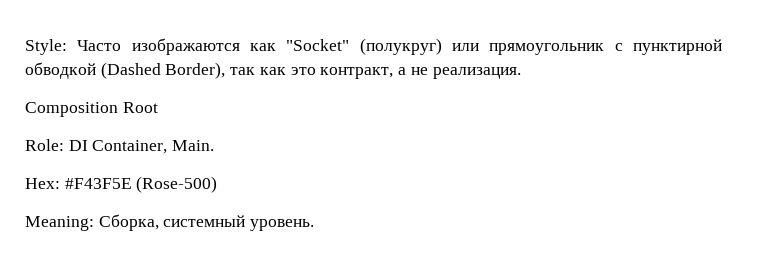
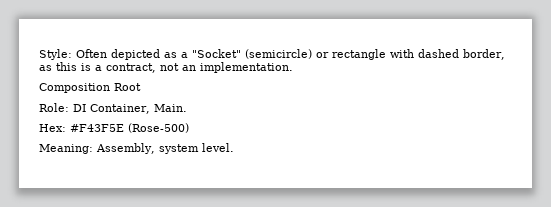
[77,38,722,55] [25,62,521,79] Часто изображаются как "Socket" (полукруг) или прямоугольник с пунктирной обводкой (Dashed Border), так как это контракт, а не реализация. -> [76,49,505,60] [39,62,293,73] Often depicted as a "Socket" (semicircle) or rectangle with dashed border, as this is a contract, not an implementation.
[98,214,315,231] Сборка, системный уровень. -> [96,143,234,154] Assembly, system level.

